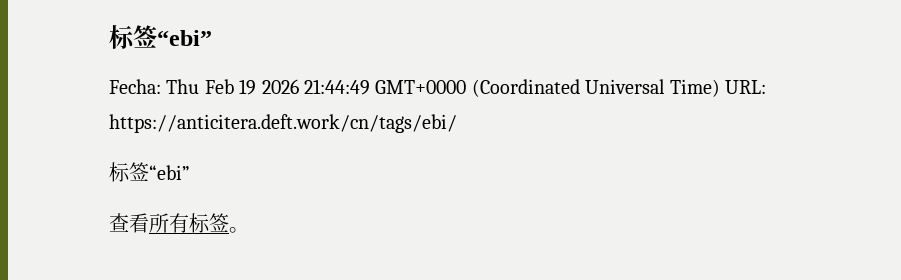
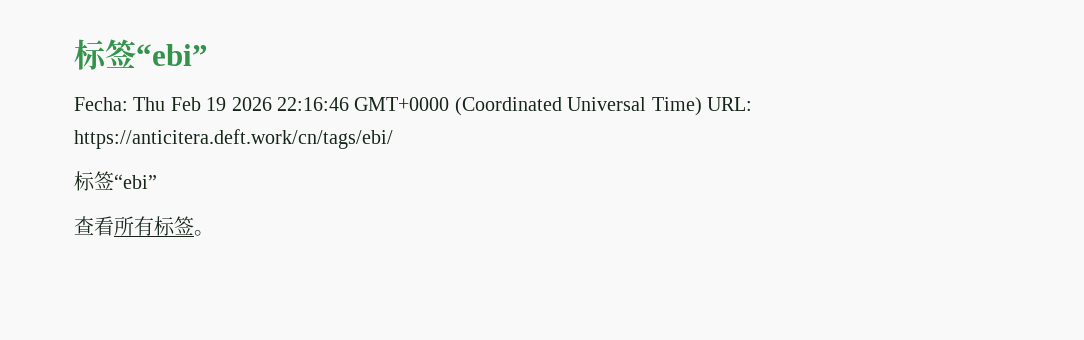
[304,79,370,95] 21:44:49 -> [277,97,349,111] 22:16:46

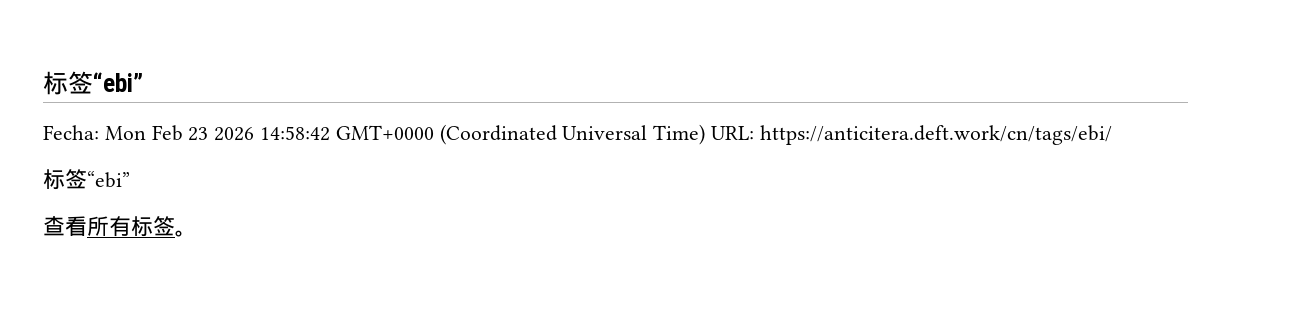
[133,97,349,111] Thu Feb 19 2026 22:16:46 -> [104,125,331,141] Mon Feb 23 2026 14:58:42

